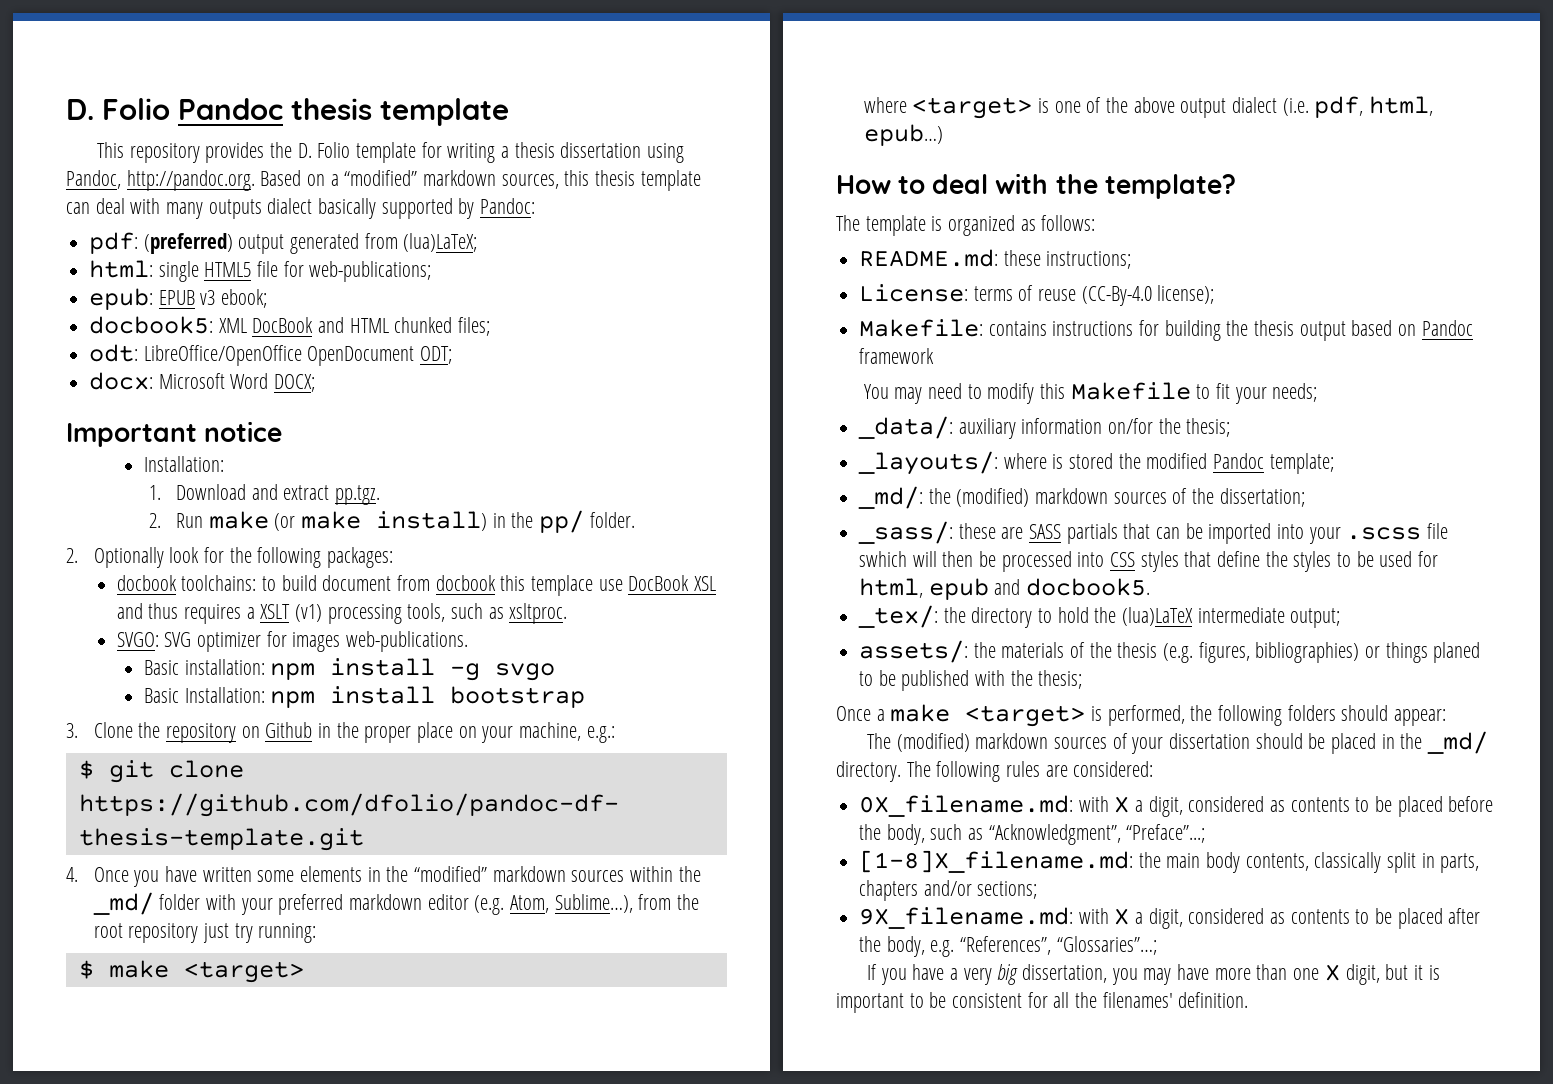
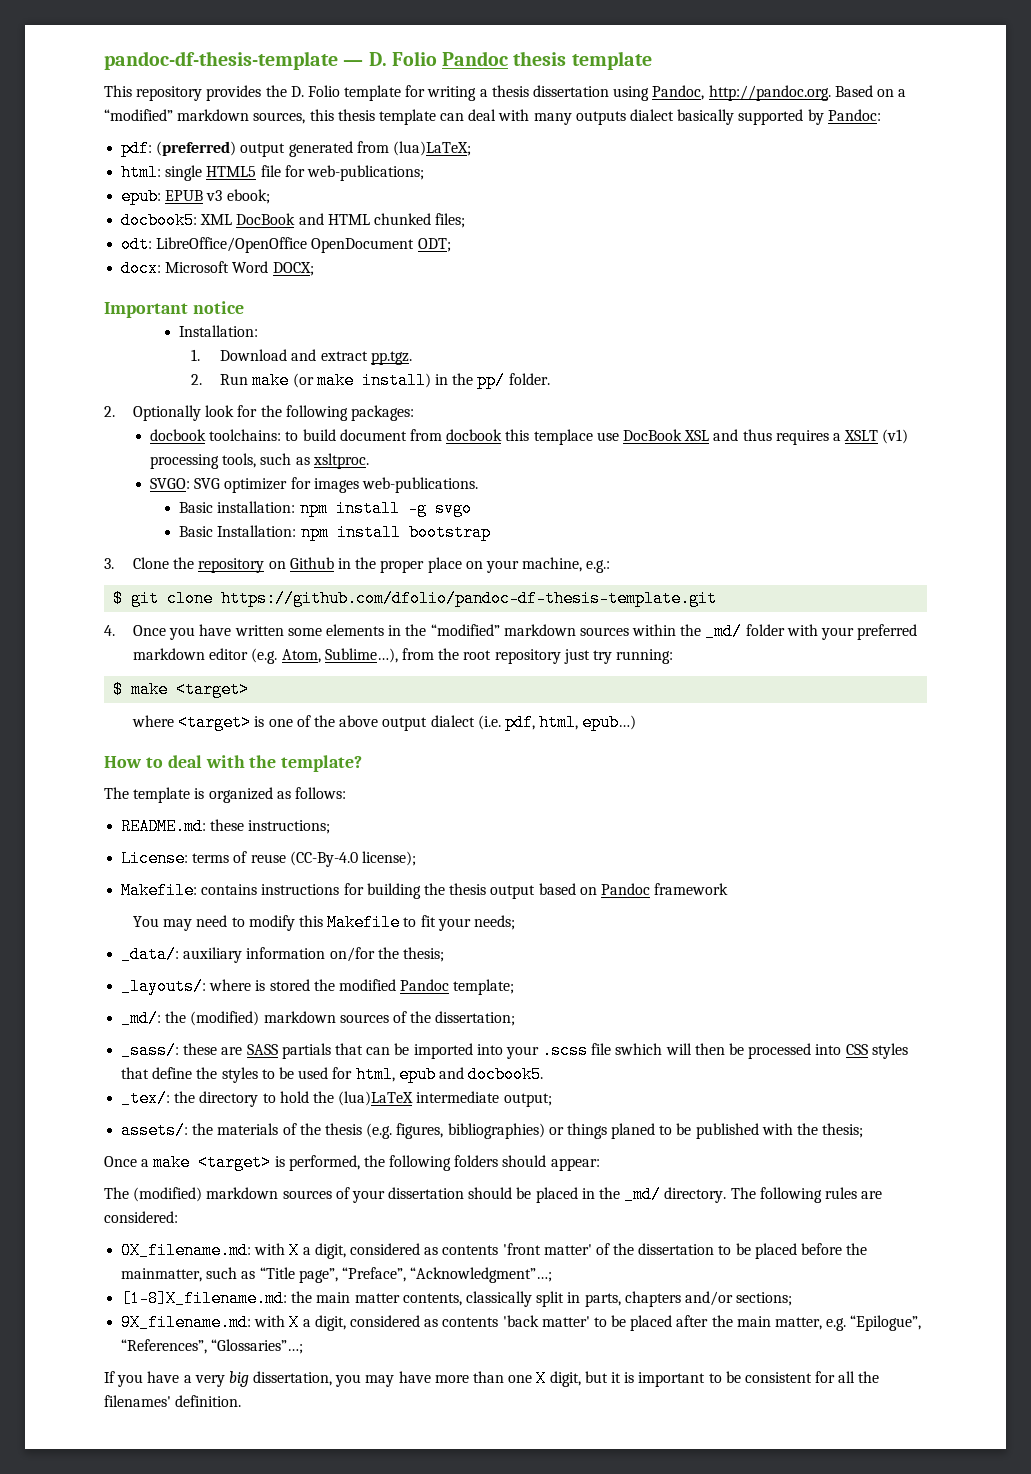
(66, 109) none -> [104,51,364,70] pandoc-df-thesis-template —
(1350, 804) none -> [502,1243,715,1255] 'front matter' of the dissertation
[886,824,1206,845] body, such as “Acknowledgment”, “Preface”...; -> [121,1267,553,1283] mainmatter, such as “Title page”, “Preface”, “Acknowledgment”…;
[1206,852,1241,873] body -> [354,1293,400,1303] matter
(1350, 916) none -> [502,1315,590,1327] 'back matter'
[886,936,955,957] body, e.g. -> [736,1315,922,1331] main matter, e.g. “Epilogue”,

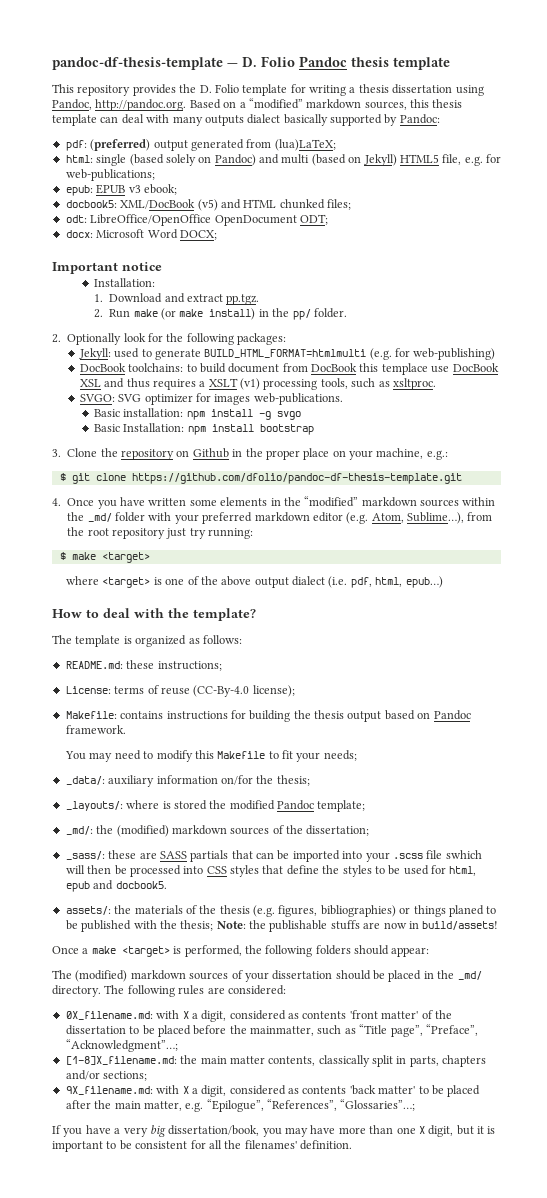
[206,165,281,177] HTML5 file -> [129,154,483,166] (based solely on Pandoc) and multi (based on Jekyll) HTML5 file, e.g.
[200,213,296,225] XML DocBook -> [120,199,218,211] XML/DocBook (v5)
[150,429,207,441] docbook -> [78,348,496,360] [79,363,126,372] Jekyll: used to generate BUILD_HTML_FORMAT=htmlmulti (e.g. for web-publishing) // DocBook
[446,429,503,441] docbook -> [311,363,358,372] DocBook
[654,883,729,895] framework -> [65,725,126,734] framework.
[121,1090,552,1107] // _tex/: the directory to hold the (lua)LaTeX intermediate output; -> (167, 885) none
(864, 1130) none -> [216,920,499,932] Note: the publishable stuffs are now in build/assets!
[253,1371,333,1386] dissertation, -> [168,1125,260,1136] dissertation/book,

